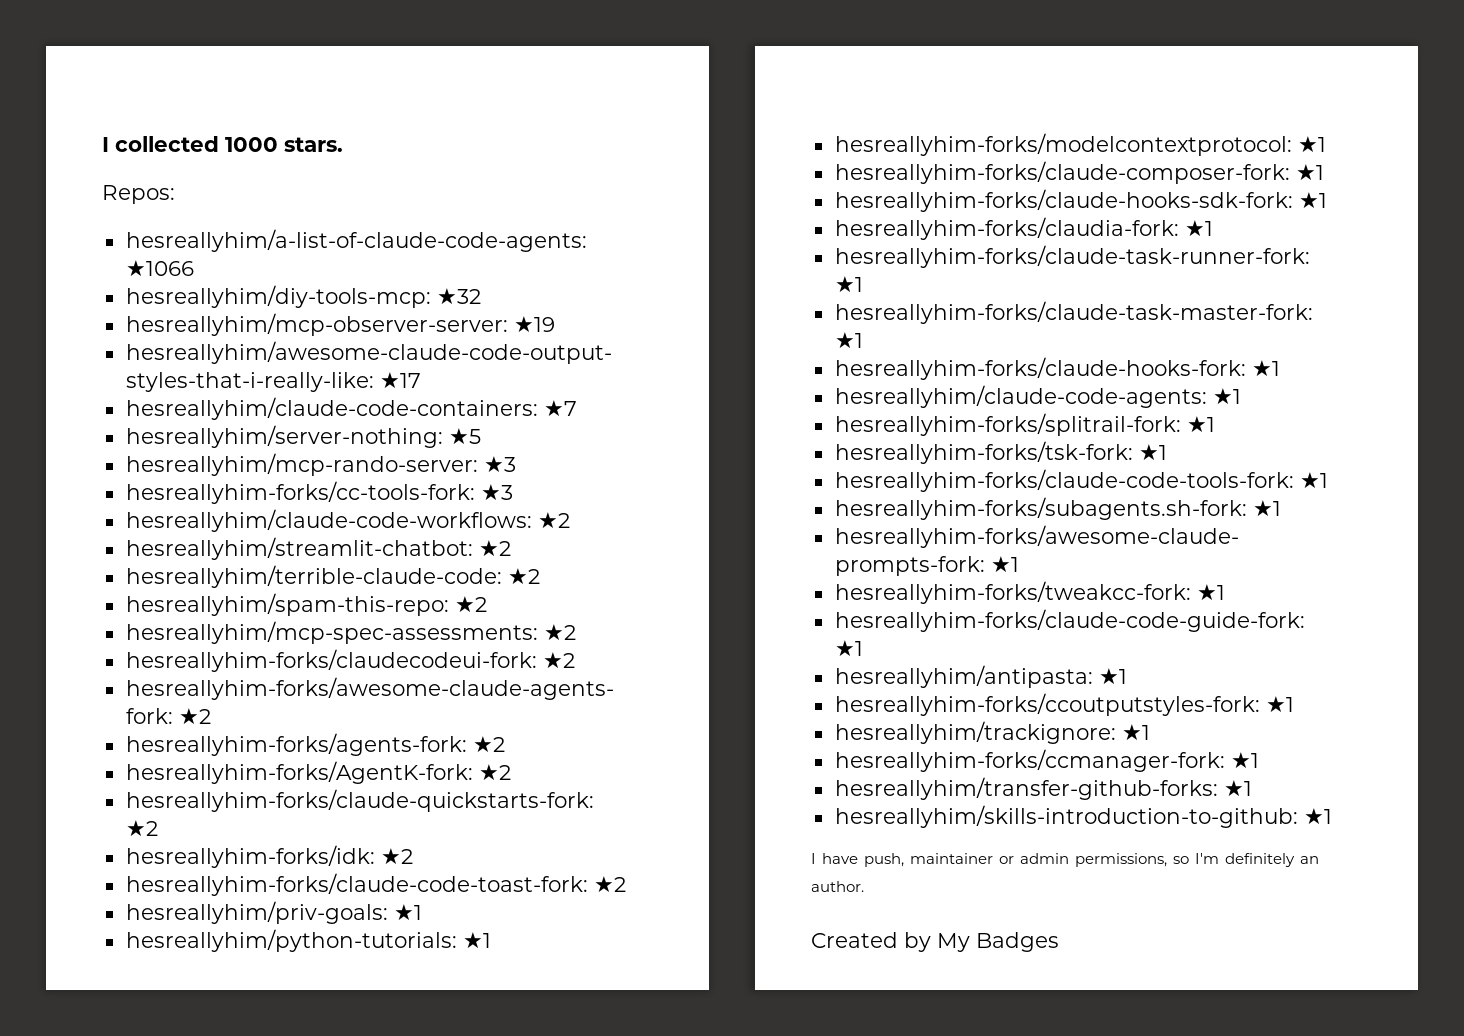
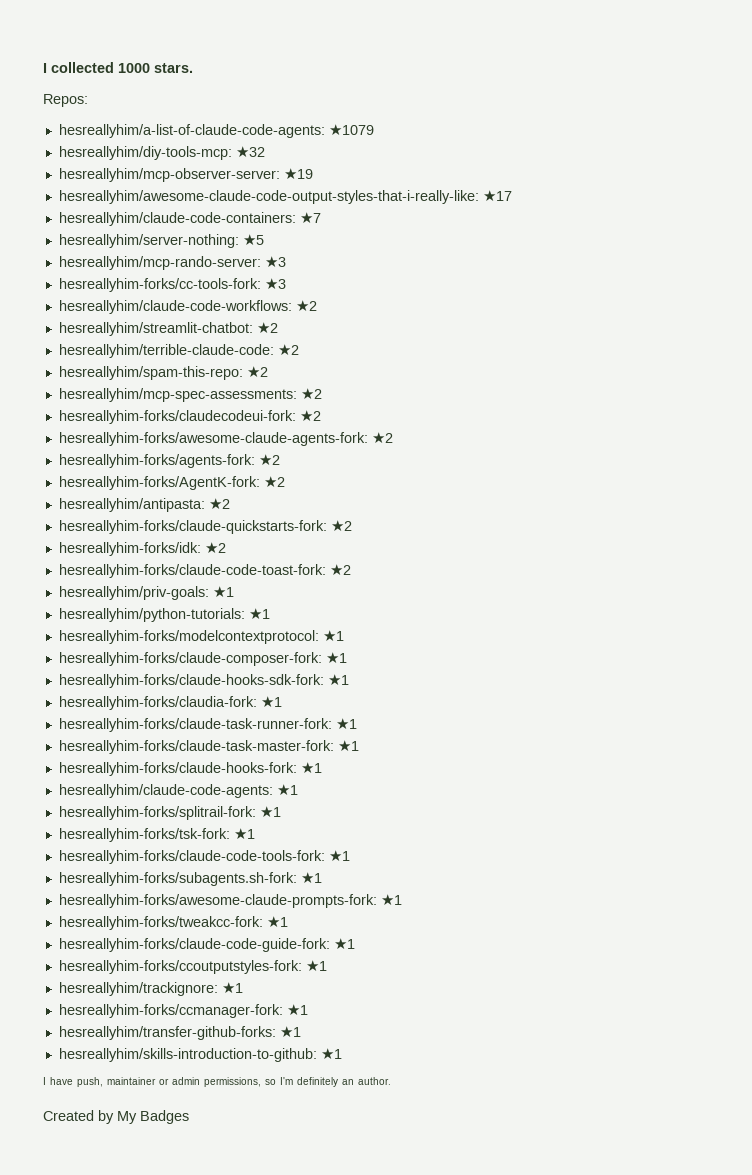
[125,260,194,277] ★1066 -> [328,124,374,136] ★1079
(511, 772) none -> [58,498,230,512] // hesreallyhim/antipasta: ★2
[834,665,1127,688] // hesreallyhim/antipasta: ★1 -> (355, 944) none

